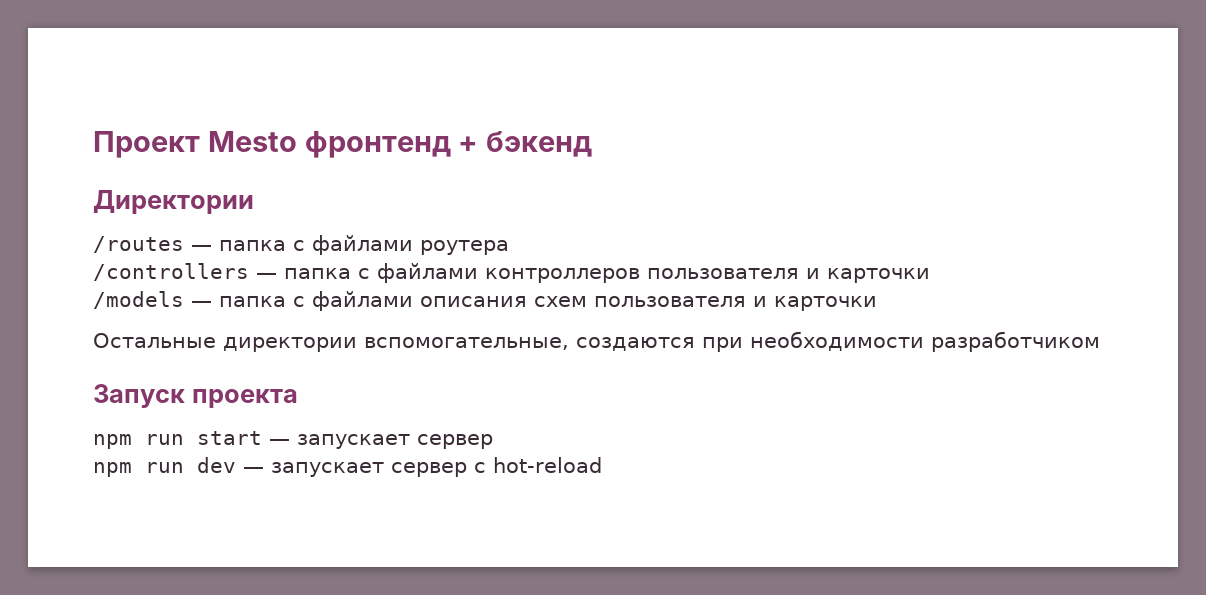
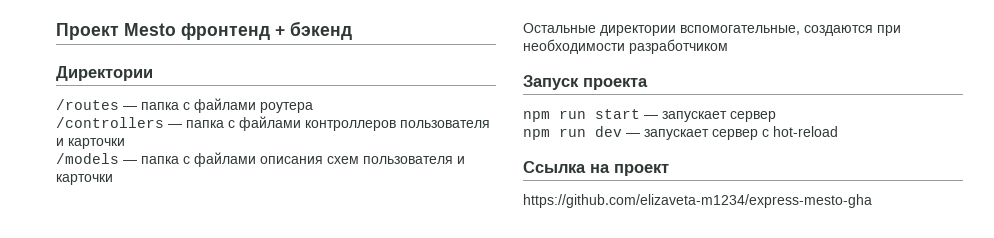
(602, 465) none -> [523,161,669,176] [523,194,872,208] // Ссылка на проект // https://github.com/elizaveta-m1234/express-mesto-gha

